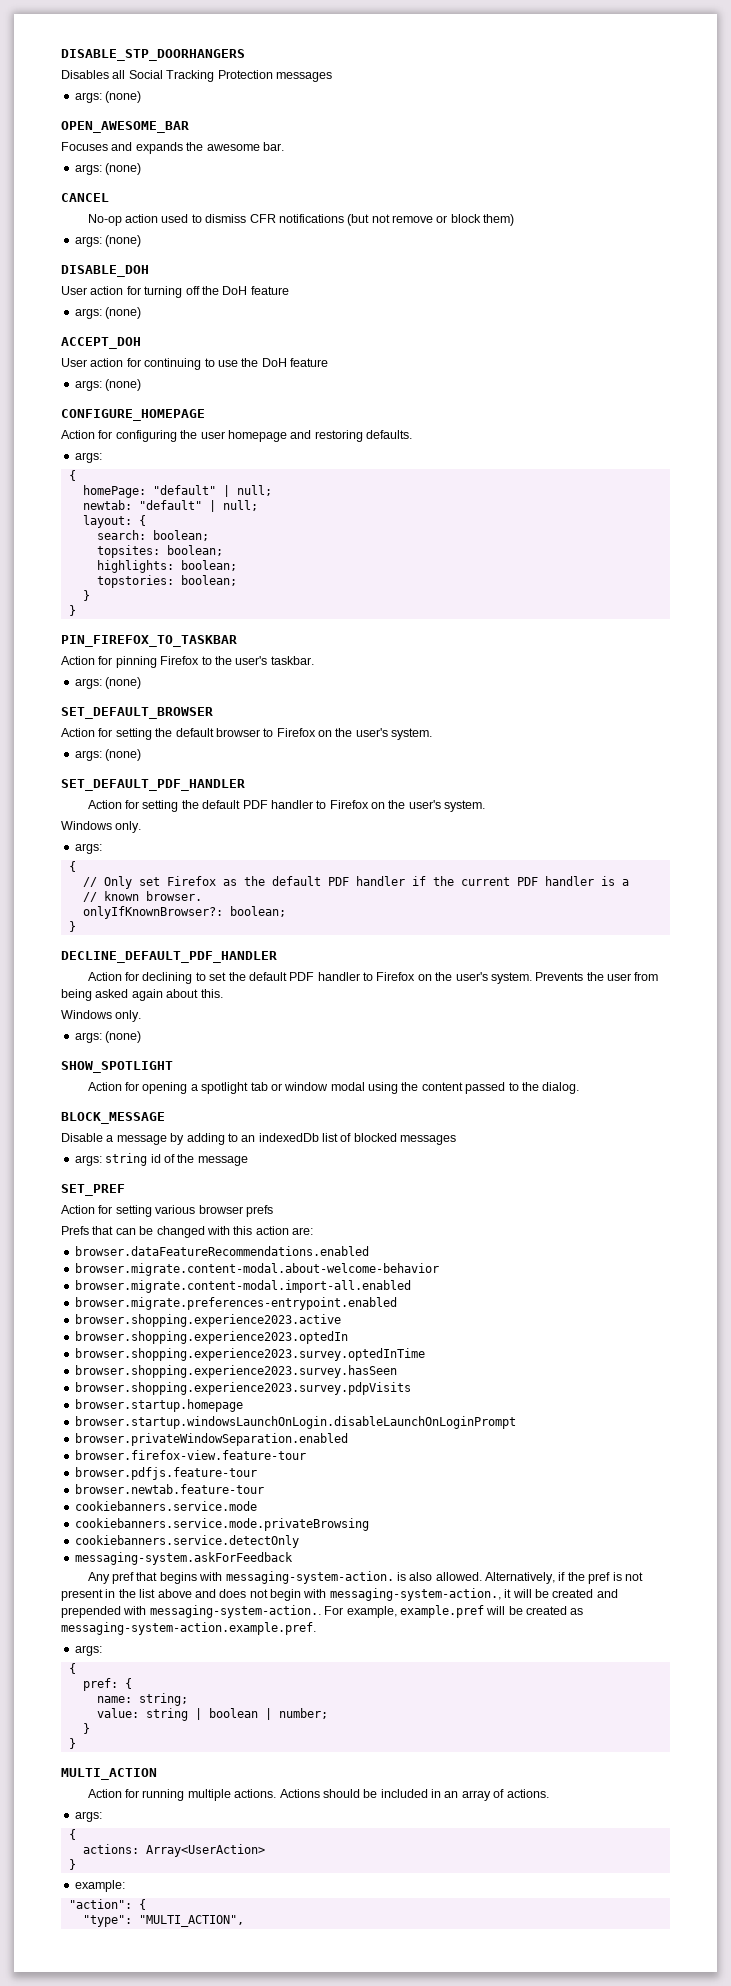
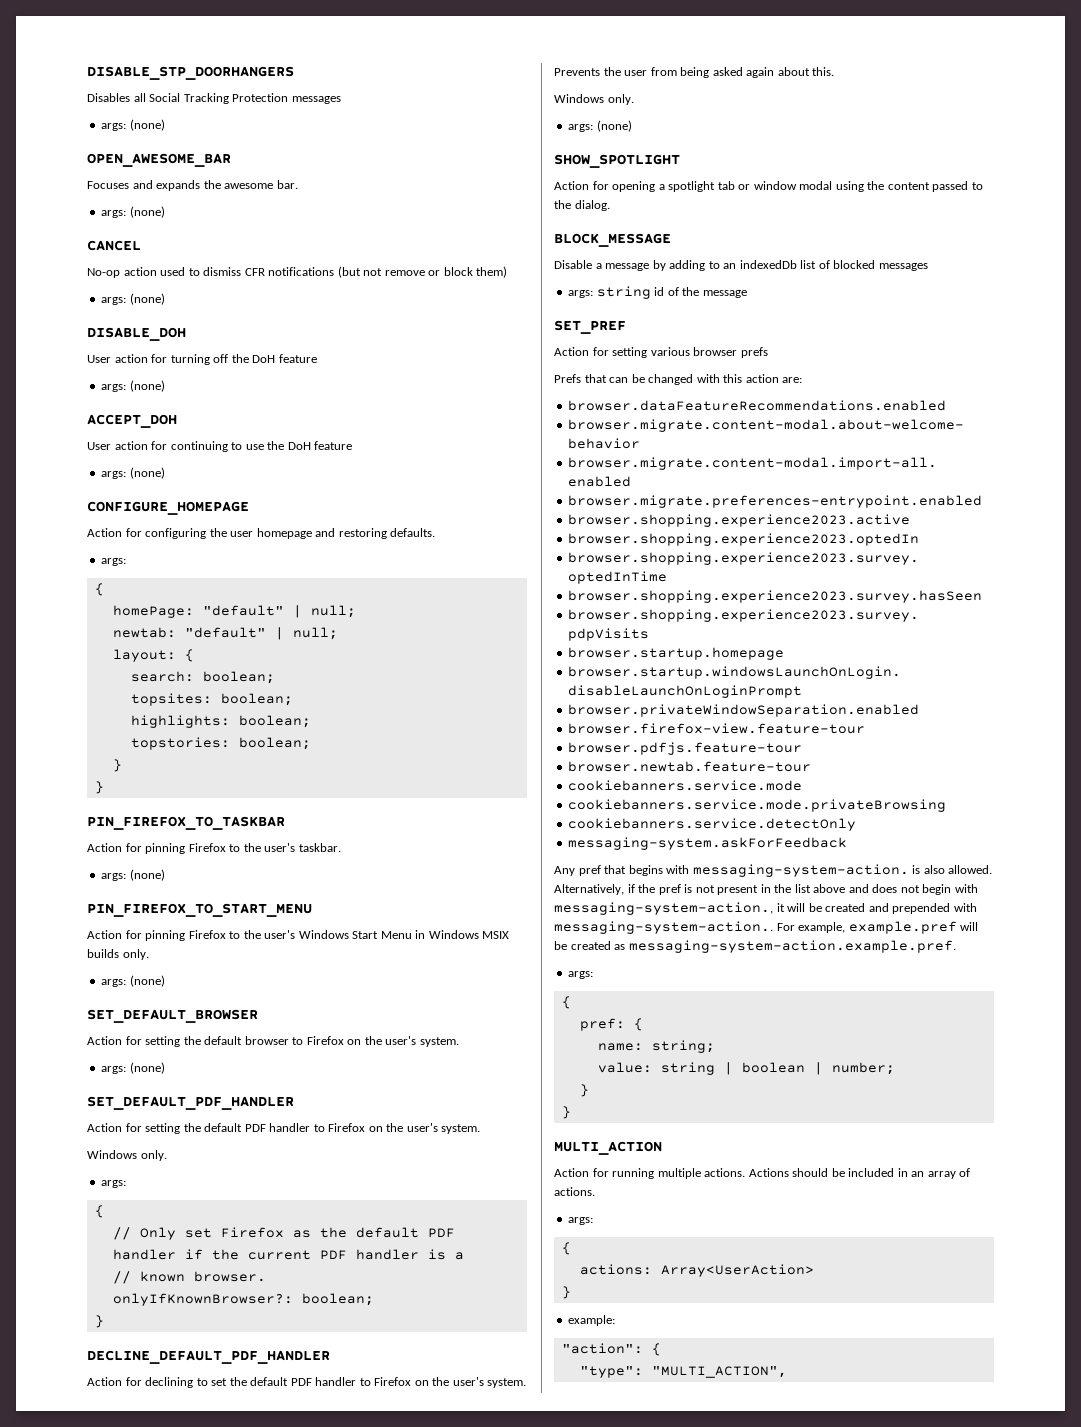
(142, 683) none -> [87,903,312,917] [87,930,510,941] [87,949,149,960] [101,975,165,987] // PIN_FIREFOX_TO_START_MENU // Action for pinning Firefox to the user's Windows Start Menu in Windows MSIX builds only. // args: (none)

